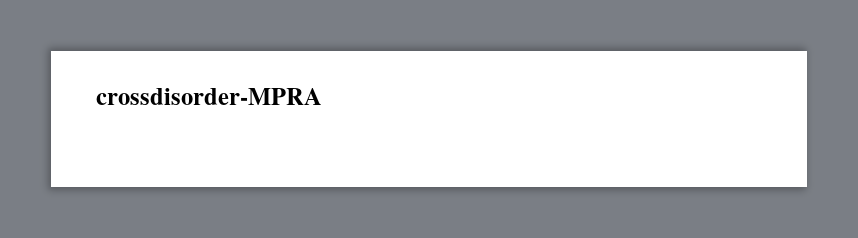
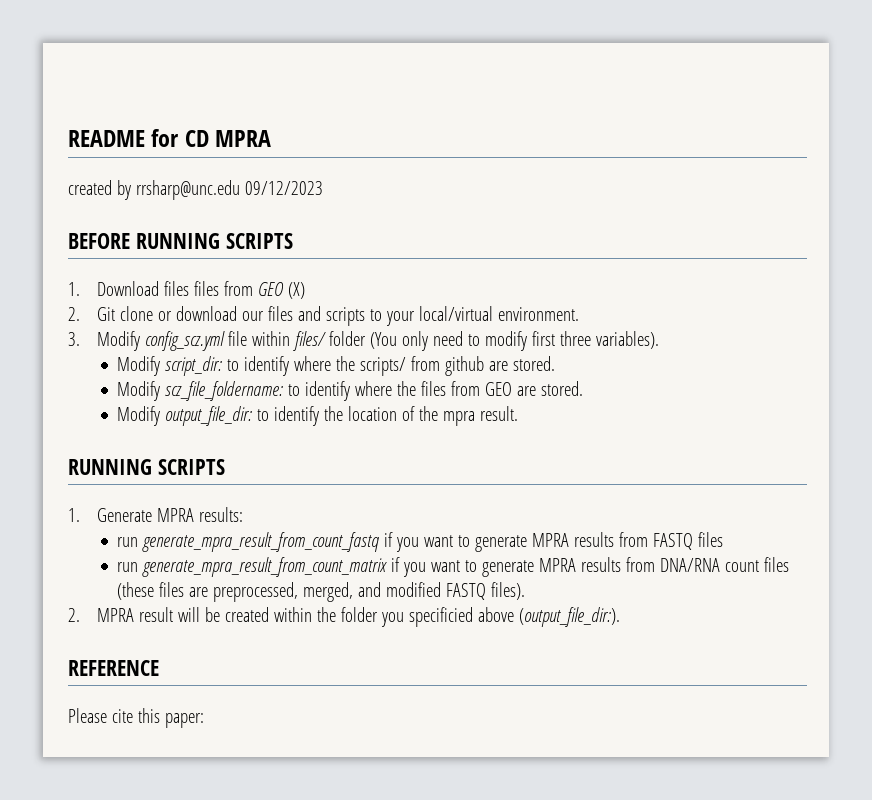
[96,88,322,105] crossdisorder-MPRA -> [68,129,272,147] [68,180,323,200] [68,233,293,249] [68,281,306,299] [68,306,579,326] [68,331,659,351] [117,356,556,376] [117,381,584,401] [117,406,519,426] [68,459,225,475] [68,507,244,522] [117,532,724,552] [117,557,790,577] [117,582,526,602] [68,607,620,627] [68,660,159,676] [68,708,204,728] README for CD MPRA // created by rrsharp@unc.edu 09/12/2023 // BEFORE RUNNING SCRIPTS // 1. Download files files from GEO (X) // 2. Git clone or download our files and scripts to your local/virtual environment. // 3. Modify config_scz.yml file within files/ folder (You only need to modify first three variables). // Modify script_dir: to identify where the scripts/ from github are stored. // Modify scz_file_foldername: to identify where the files from GEO are stored. // Modify output_file_dir: to identify the location of the mpra result. // RUNNING SCRIPTS // 1. Generate MPRA results: // run generate_mpra_result_from_count_fastq if you want to generate MPRA results from FASTQ files // run generate_mpra_result_from_count_matrix if you want to generate MPRA results from DNA/RNA count files (these files are preprocessed, merged, and modified FASTQ files). // 2. MPRA result will be created within the folder you specificied above (output_file_dir:). // REFERENCE // Please cite this paper:

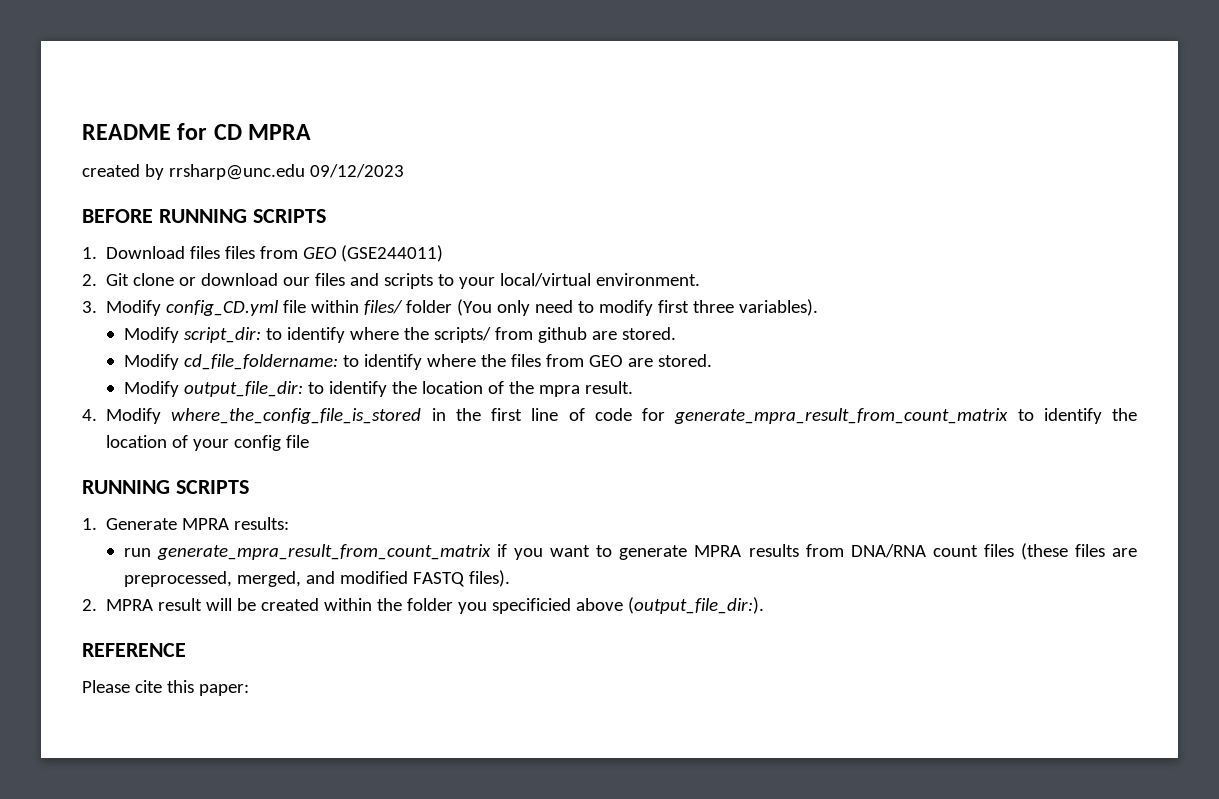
[288,282,306,299] (X) -> [341,245,444,262] (GSE244011)
[145,331,226,351] config_scz.yml -> [166,300,280,316] config_CD.yml
[165,381,284,401] scz_file_foldername: -> [184,354,339,370] cd_file_foldername:
(519, 413) none -> [82,408,1137,424] [106,435,310,451] // 4. Modify where_the_config_file_is_stored in the first line of code for generate_mpra_result_from_count_matrix to identify the location of your config file
[117,532,724,552] // run generate_mpra_result_from_count_fastq if you want to generate MPRA results from FASTQ files -> (290, 523) none

